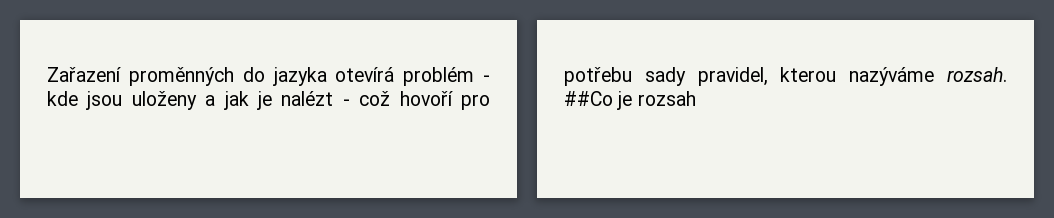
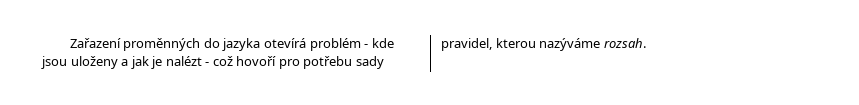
[564,91,696,110] ##Co je rozsah -> (646, 43) none

